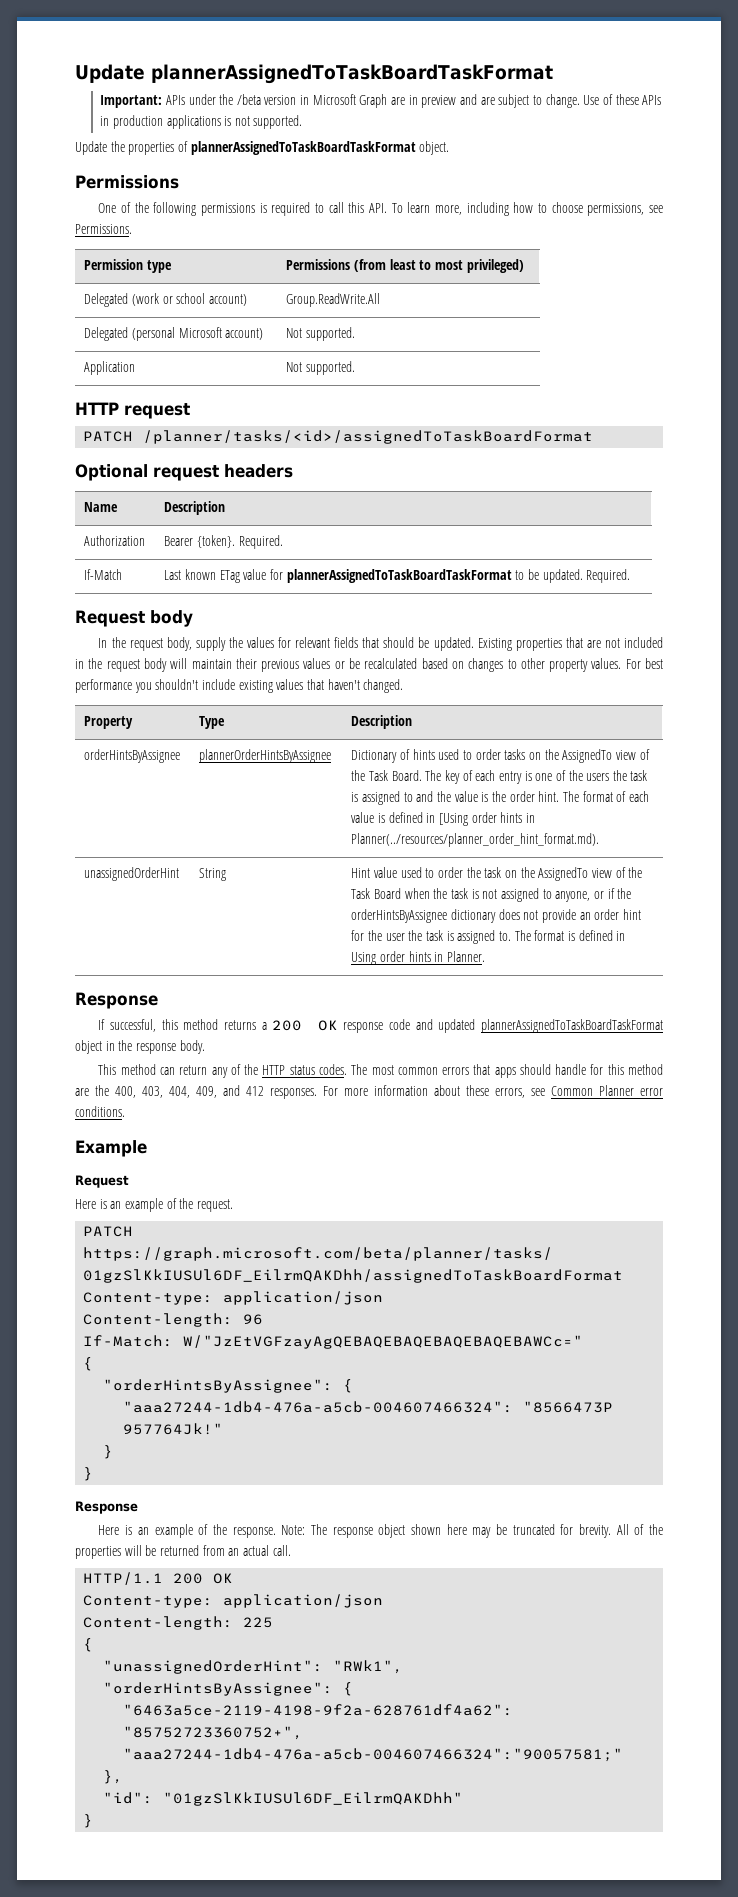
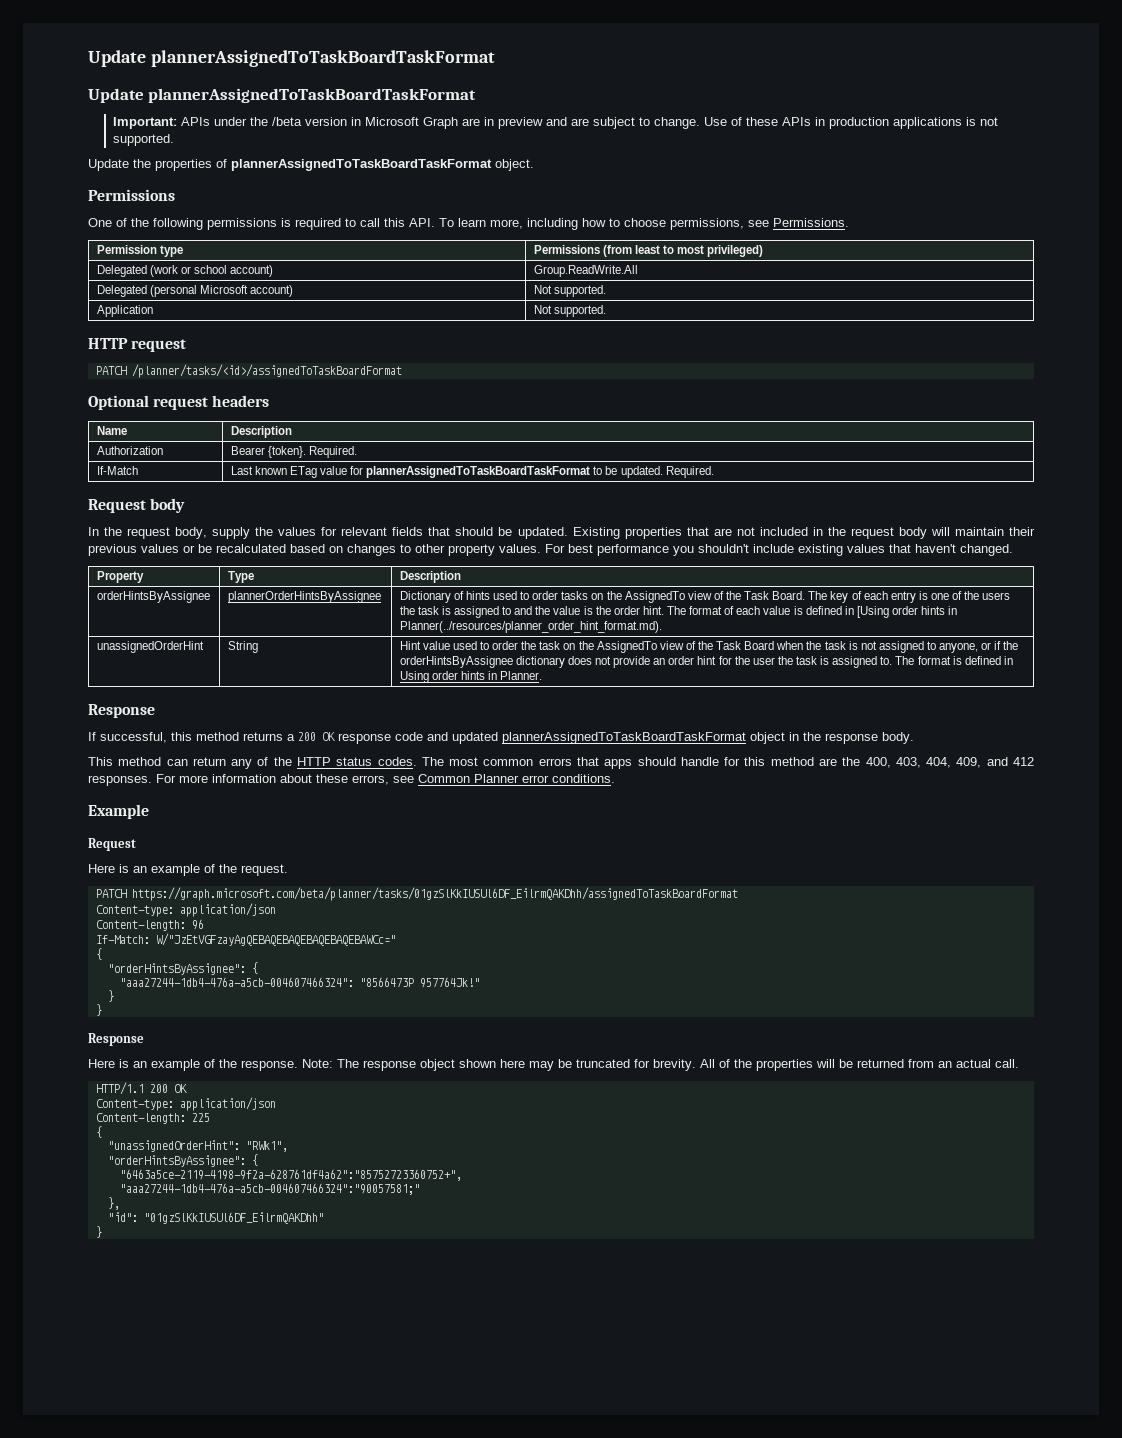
[75,64,553,84] Update plannerAssignedToTaskBoardTaskFormat -> [88,50,495,67] [88,88,477,103] Update plannerAssignedToTaskBoardTaskFormat // Update plannerAssignedToTaskBoardTaskFormat

